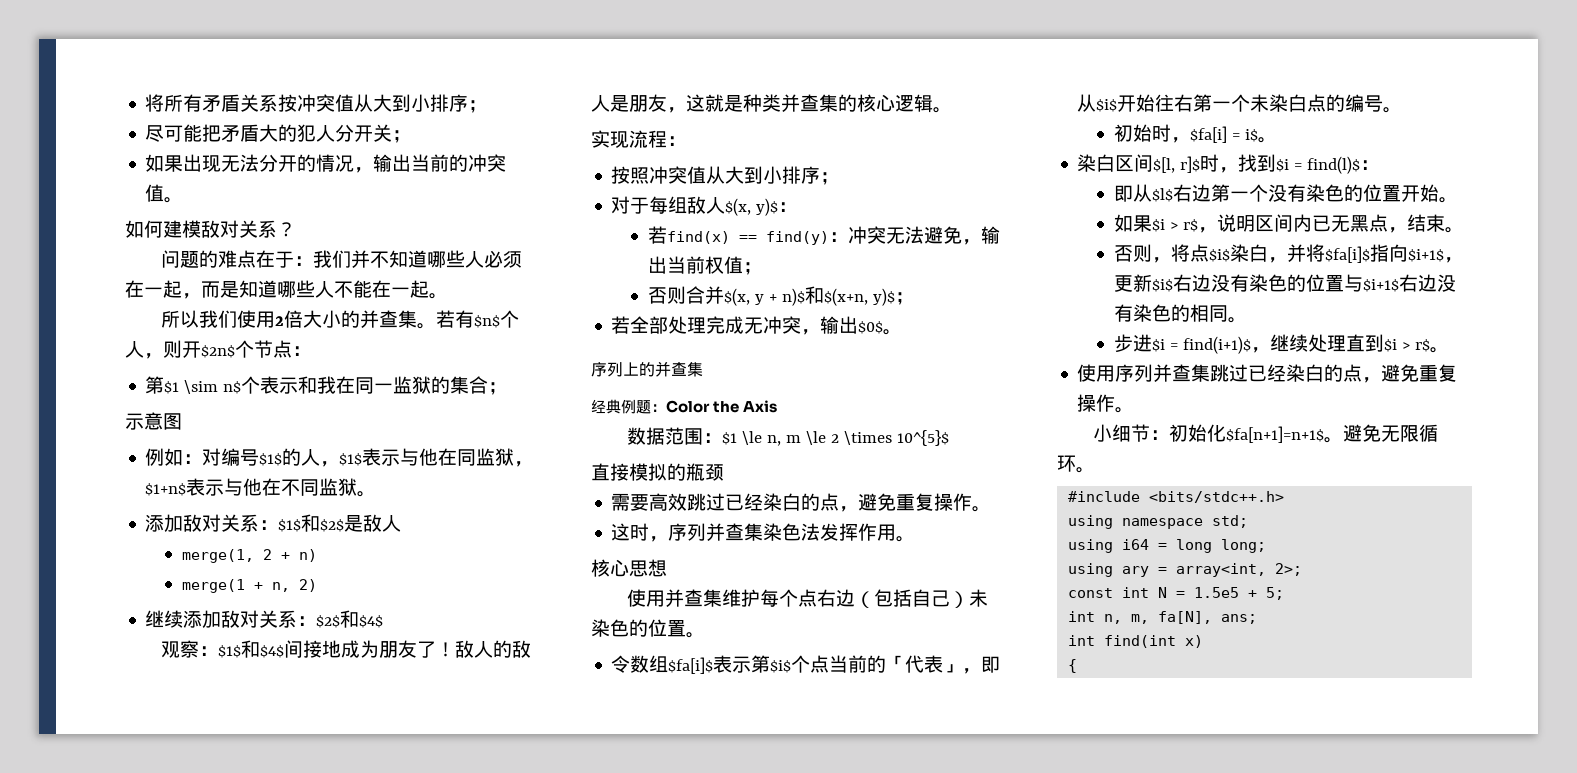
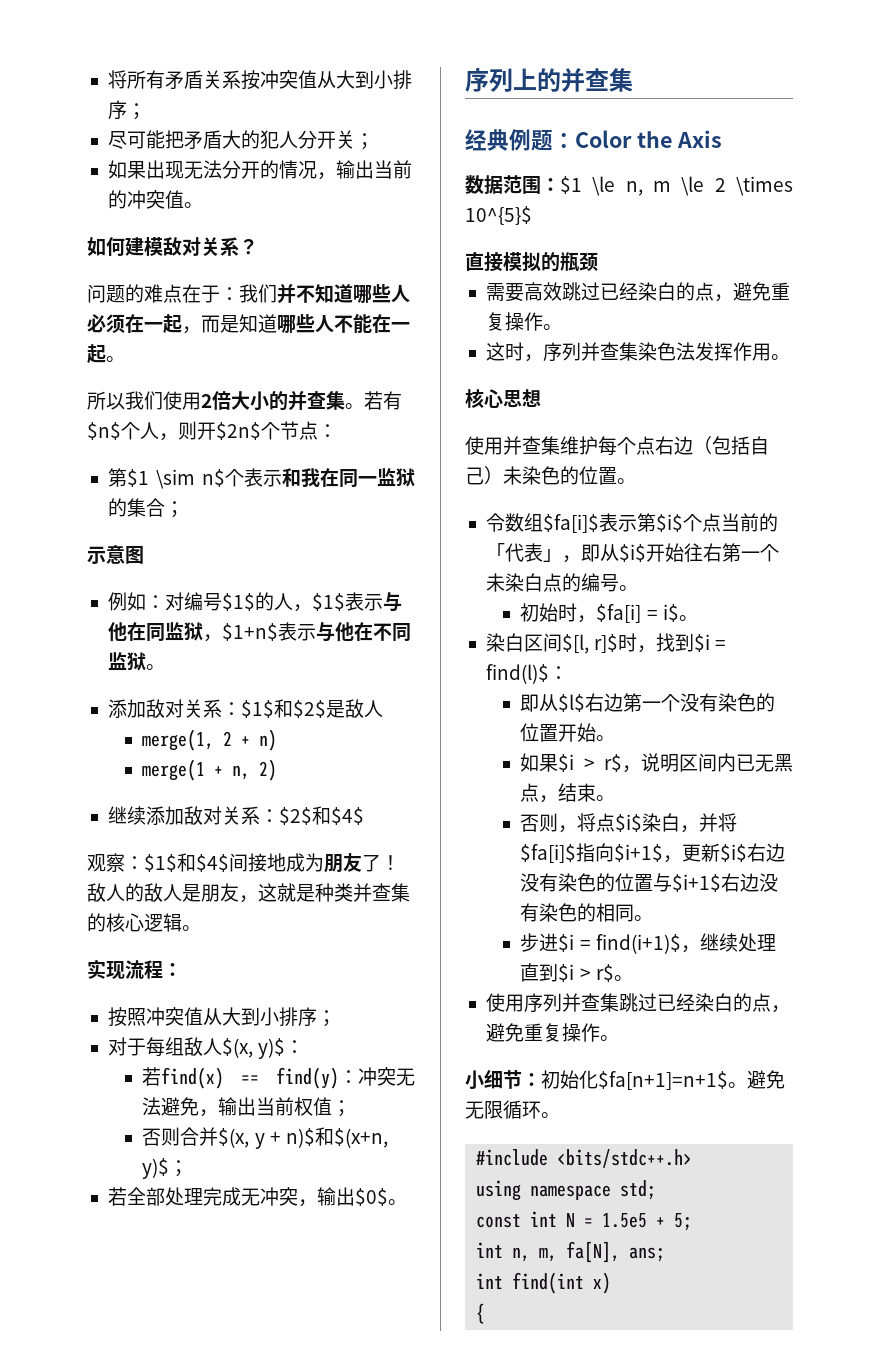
[1068,539,1267,553] [1068,563,1303,577] // using i64 = long long; // using ary = array<int, 2>; -> (657, 1190) none

